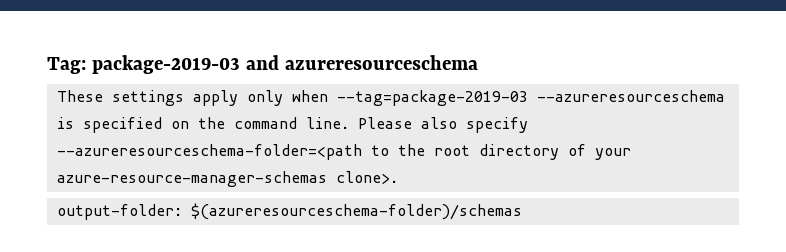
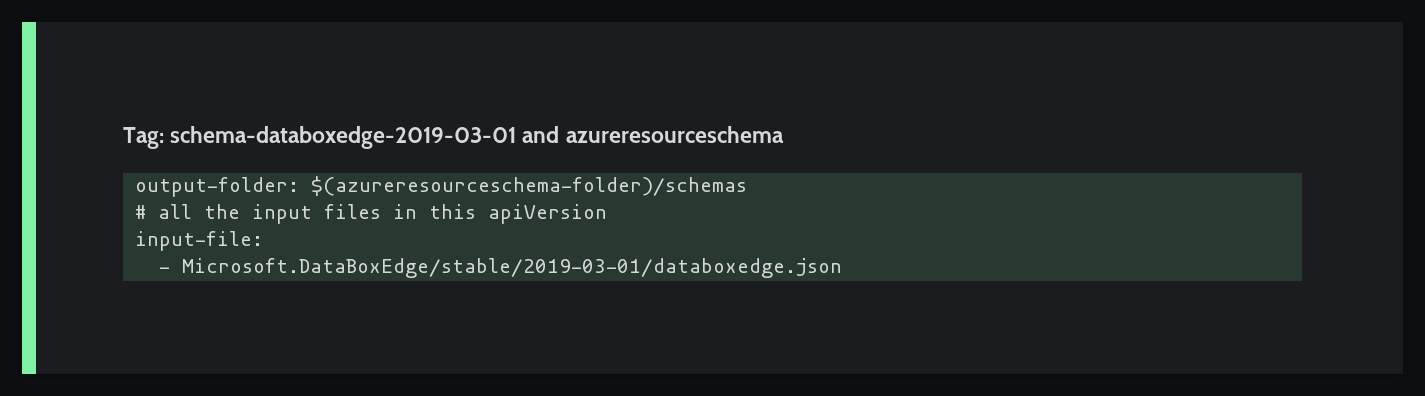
[91,55,240,74] package-2019-03 -> [170,126,517,149] schema-databoxedge-2019-03-01
[56,90,725,106] [56,117,528,133] [56,144,631,160] [56,171,398,187] [56,203,522,220] These settings apply only when --tag=package-2019-03 --azureresourceschema is specified on the command line. Please also specify --azureresourceschema-folder=<path to the root directory of your azure-resource-manager-schemas clone>. // output-folder: $(azureresourceschema-folder)/schemas -> [135,176,747,197] [135,204,607,224] [135,231,263,251] [159,258,842,278] output-folder: $(azureresourceschema-folder)/schemas // # all the input files in this apiVersion // input-file: // - Microsoft.DataBoxEdge/stable/2019-03-01/databoxedge.json

